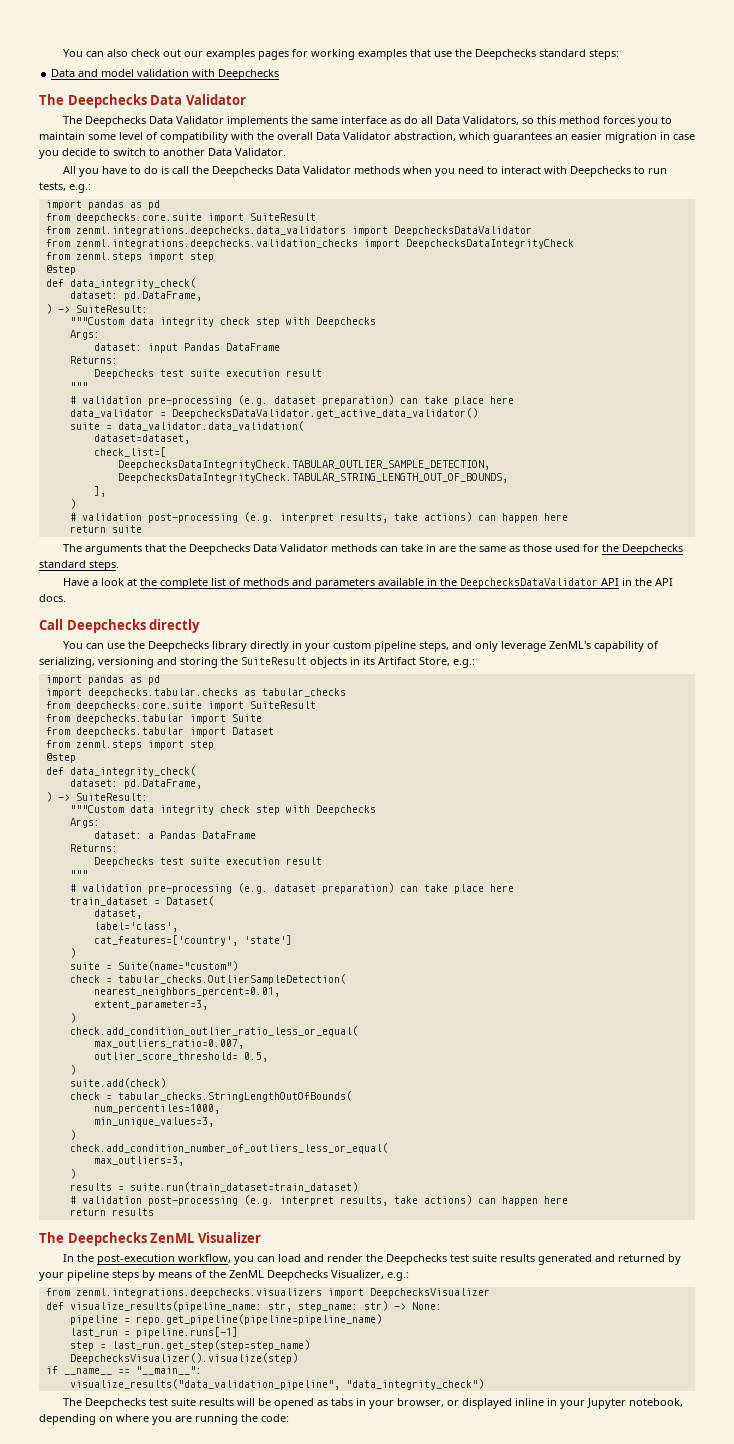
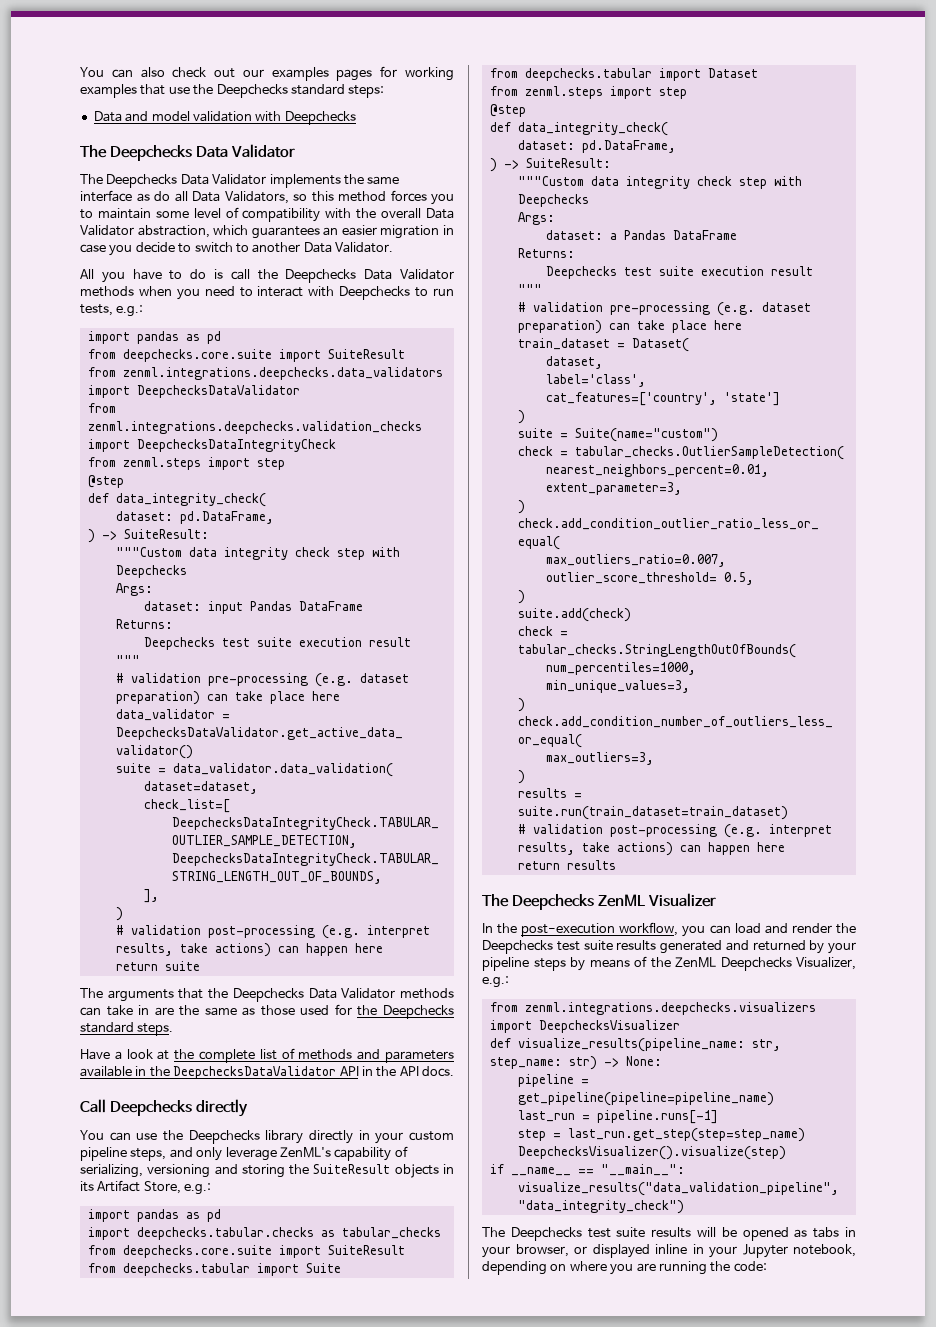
[135,1314,382,1325] repo.get_pipeline(pipeline=pipeline_name) -> [517,1092,774,1106] get_pipeline(pipeline=pipeline_name)

